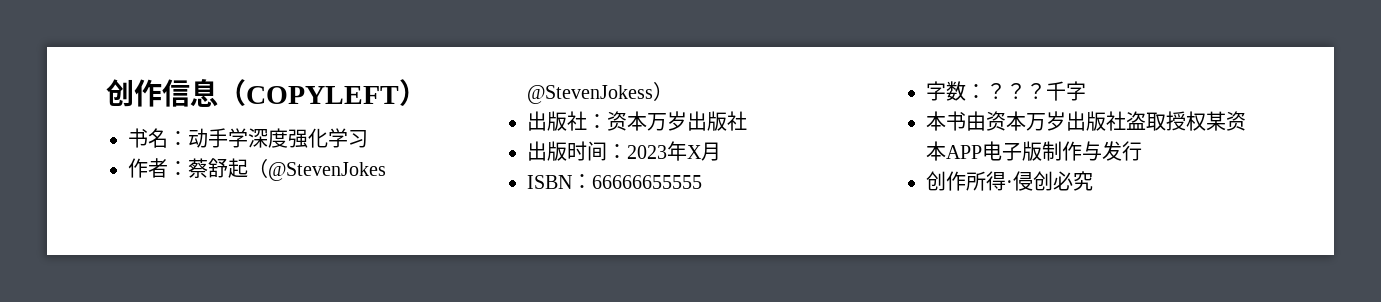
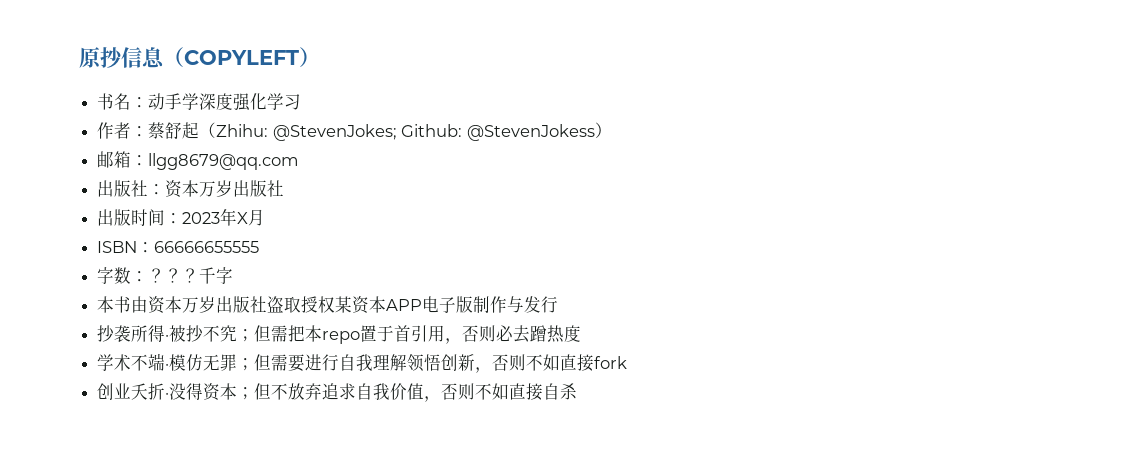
[106,79,162,107] 创作 -> [79,47,123,68] 原抄
[268,162,386,181] @StevenJokes -> [216,124,463,141] Zhihu: @StevenJokes; Github:
(673, 91) none -> [97,151,300,170] // 邮箱：llgg8679@qq.com
[926,171,966,191] 创作 -> [97,325,132,343] 抄袭
[1013,171,1093,191] 侵创必究 -> [169,325,582,344] [97,353,628,373] [97,383,578,402] 被抄不究；但需把本repo置于首引用，否则必去蹭热度 // 学术不端·模仿无罪；但需要进行自我理解领悟创新，否则不如直接fork // 创业夭折·没得资本；但不放弃追求自我价值，否则不如直接自杀

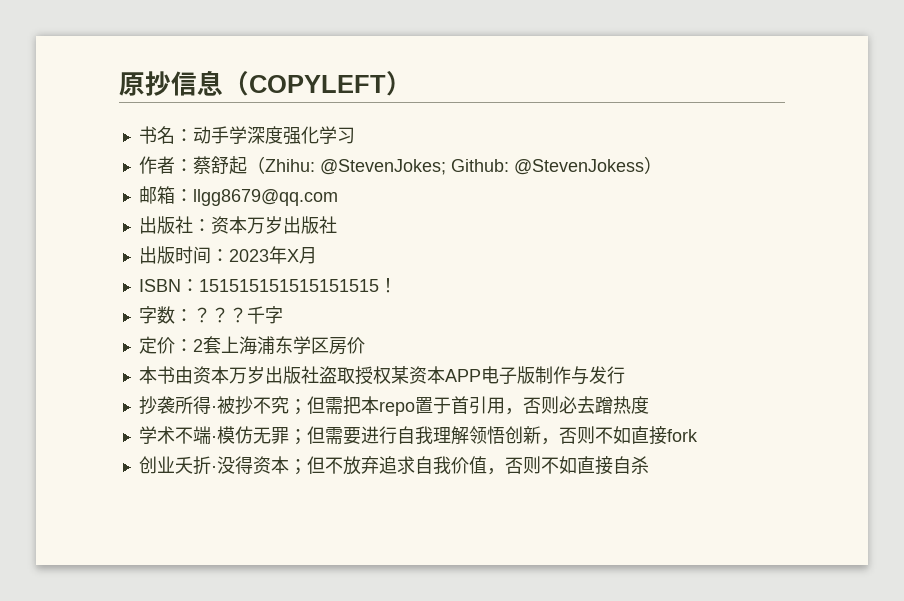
[154,241,260,253] 66666655555 -> [198,278,397,293] 151515151515151515！
(234, 275) none -> [138,336,365,355] // 定价：2套上海浦东学区房价

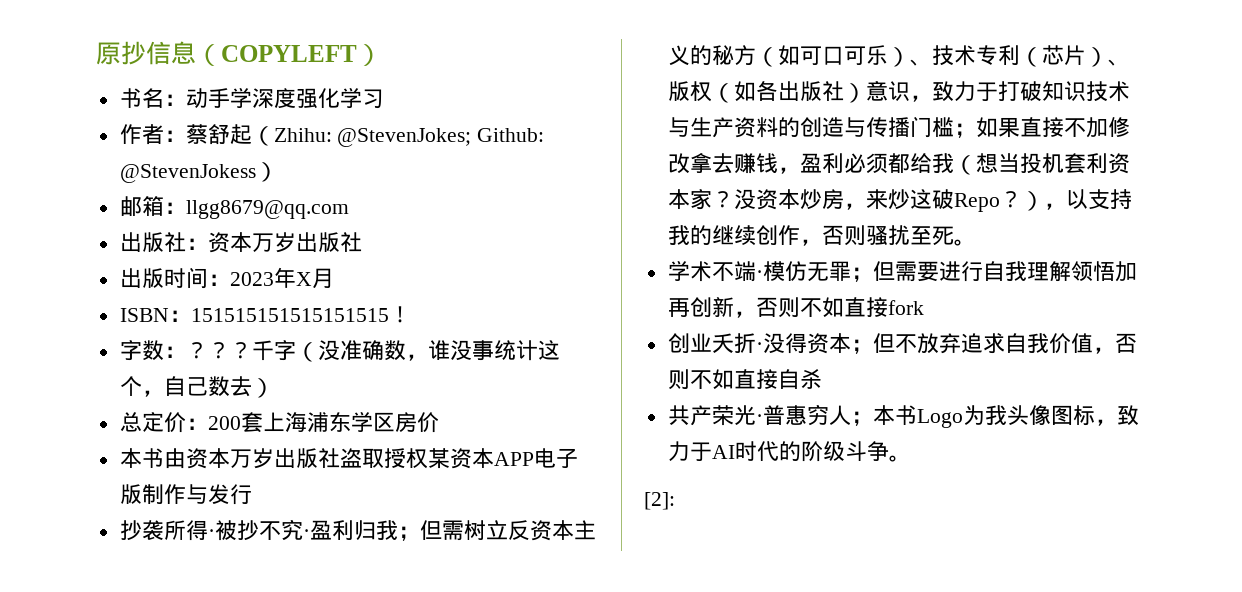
[138,336,203,354] // 定价：2 -> [295,340,560,362] [119,376,274,398] [119,412,241,433] （没准确数，谁没事统计这个，自己数去） // 总定价：200
[288,396,649,416] ；但需把本repo置于首引用，否则必去蹭热度 -> [302,520,596,541] [667,45,1130,67] [667,80,1130,103] [667,116,1130,138] [667,153,1130,175] [667,189,1132,212] [667,225,976,246] ·盈利归我；但需树立反资本主义的秘方（如可口可乐）、技术专利（芯片）、版权（如各出版社）意识，致力于打破知识技术与生产资料的创造与传播门槛；如果直接不加修改拿去赚钱，盈利必须都给我（想当投机套利资本家？没资本炒房，来炒这破Repo？），以支持我的继续创作，否则骚扰至死。
(505, 435) none -> [1114,261,1137,282] [667,298,690,317] 加再
(649, 465) none -> [667,404,1139,428] [667,441,911,462] [644,492,675,510] // 共产荣光·普惠穷人；本书Logo为我头像图标，致力于AI时代的阶级斗争。 // [2]:

